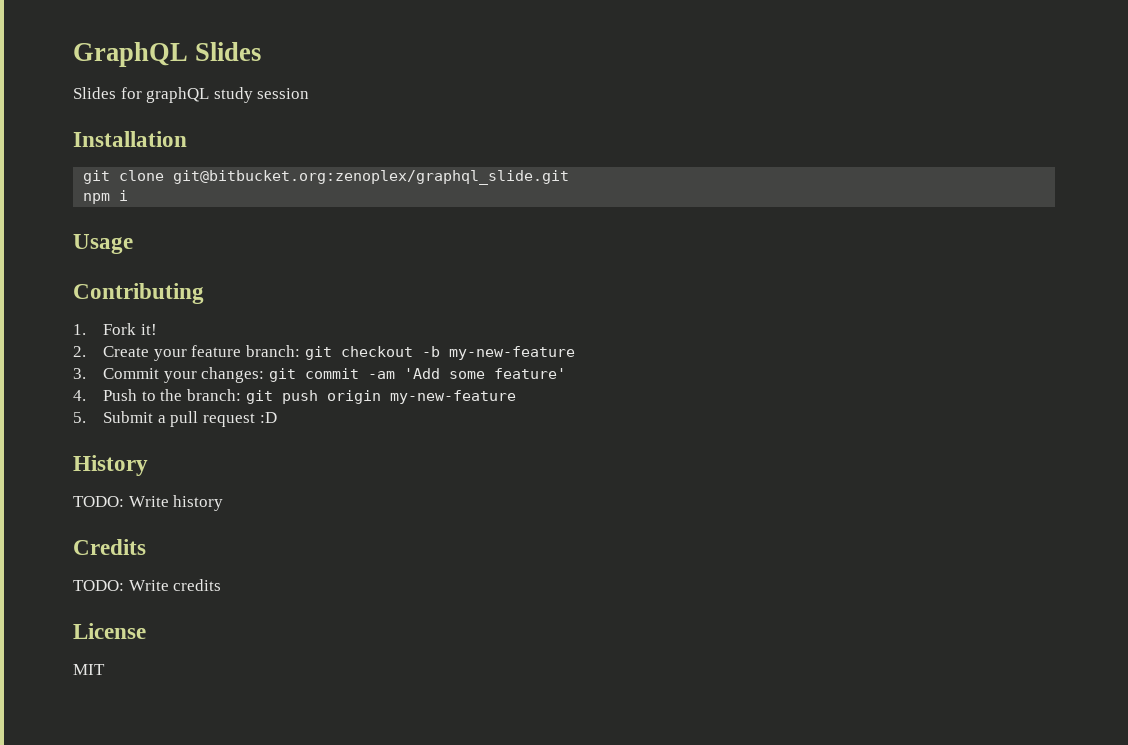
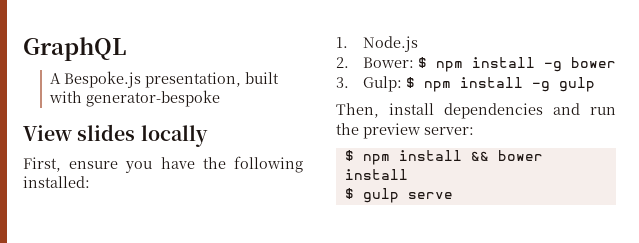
[195,42,262,61] [73,87,310,103] [73,131,187,147] [83,170,570,185] [83,190,129,204] [73,234,133,254] [73,283,204,304] Slides // Slides for graphQL study session // Installation // git clone git@bitbucket.org:zenoplex/graphql_slide.git // npm i // Usage // Contributing -> [49,71,279,88] [48,90,220,107] [23,124,208,147] [23,156,303,173] [23,176,90,188] // A Bespoke.js presentation, built with generator-bespoke // View slides locally // First, ensure you have the following installed:
[103,323,157,335] Fork it! -> [362,36,418,52] Node.js
[103,345,575,361] [73,367,567,383] [73,389,516,404] [73,411,277,427] [73,455,148,476] [73,495,224,511] [73,539,146,555] [73,579,222,591] [73,623,146,639] [73,664,105,675] Create your feature branch: git checkout -b my-new-feature // 3. Commit your changes: git commit -am 'Add some feature' // 4. Push to the branch: git push origin my-new-feature // 5. Submit a pull request :D // History // TODO: Write history // Credits // TODO: Write credits // License // MIT -> [362,57,616,72] [336,76,595,92] [336,103,616,119] [336,123,474,139] [344,150,543,165] [344,169,408,180] [344,188,453,203] Bower: $ npm install -g bower // 3. Gulp: $ npm install -g gulp // Then, install dependencies and run the preview server: // $ npm install && bower install // $ gulp serve

